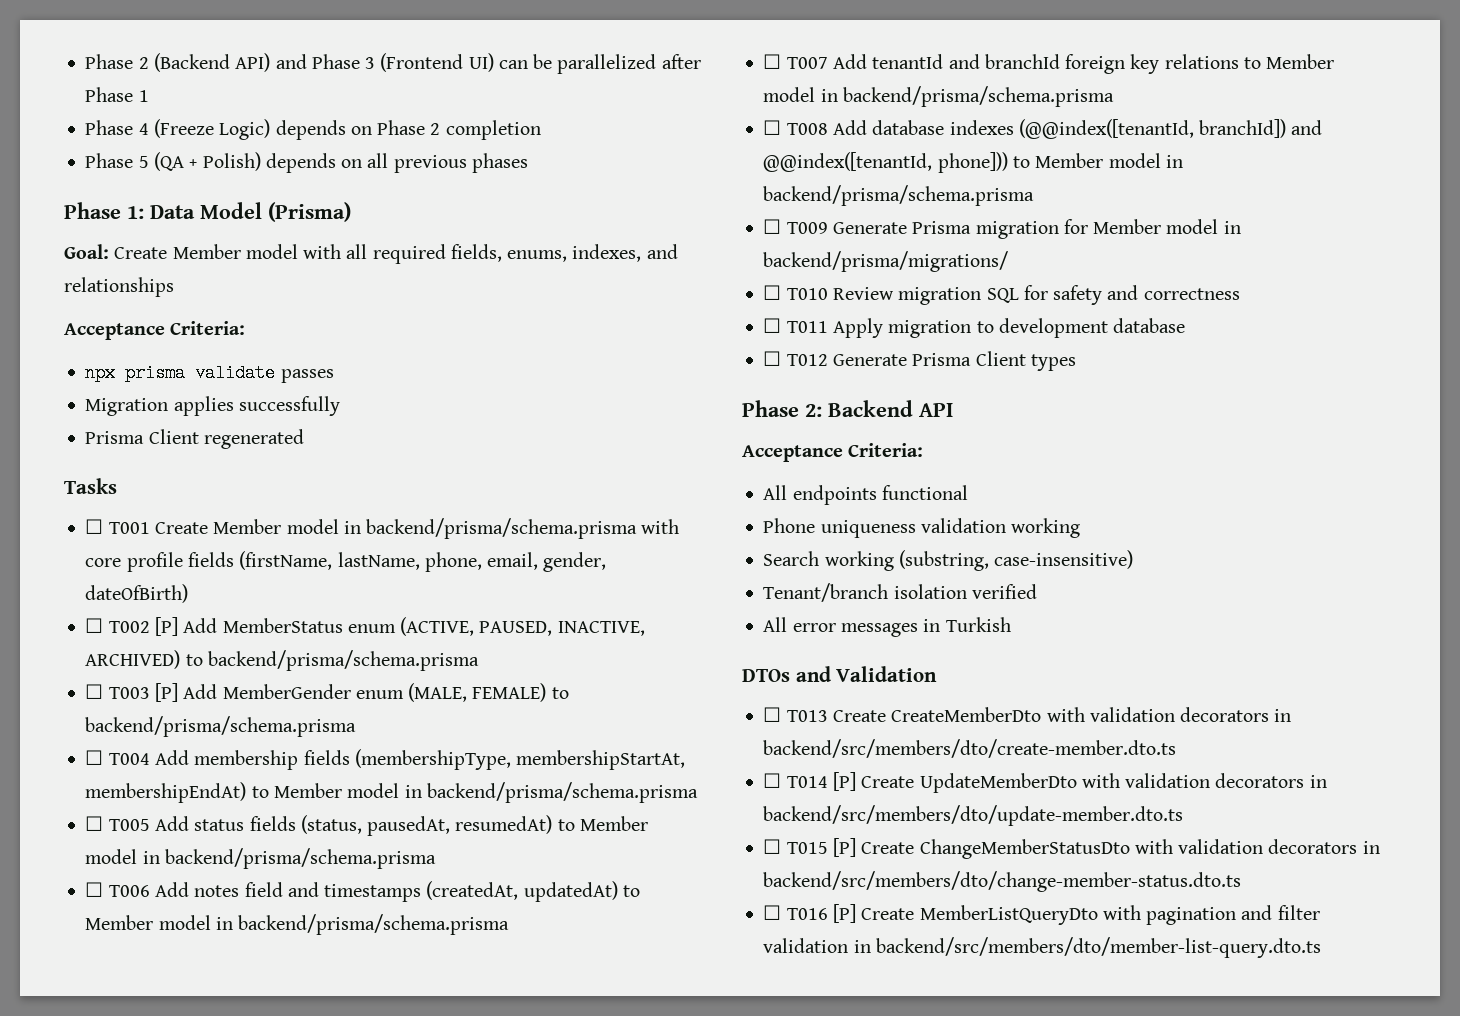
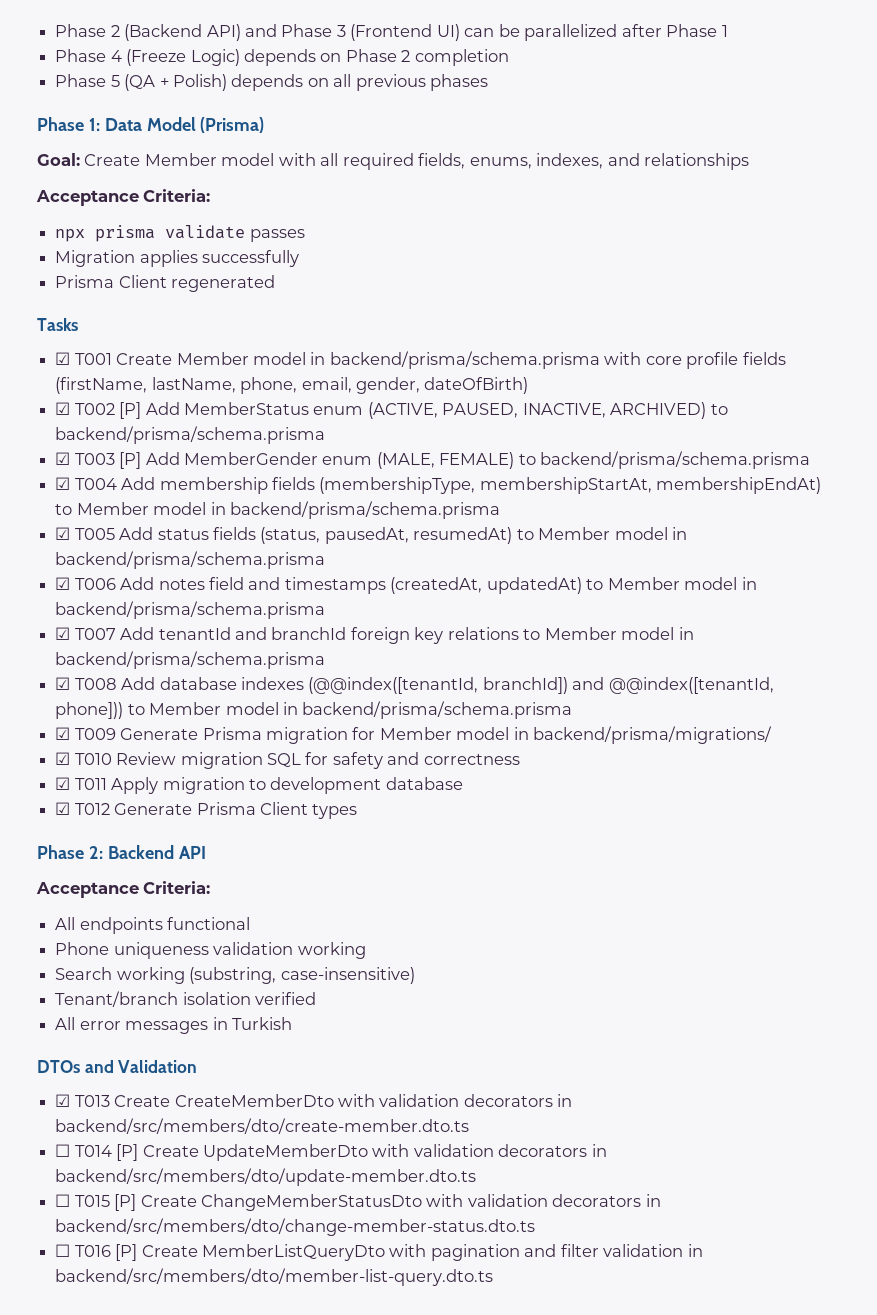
[85,519,104,534] ☐ -> [55,352,71,365] ☑
[85,618,104,633] ☐ -> [55,402,71,415] ☑
[85,684,104,699] ☐ -> [55,452,71,465] ☑
[85,750,104,765] ☐ -> [55,477,71,490] ☑
[85,816,104,831] ☐ -> [55,527,71,540] ☑
[85,882,104,897] ☐ -> [55,577,71,590] ☑
[763,54,782,69] ☐ -> [55,627,71,640] ☑
[763,120,782,135] ☐ -> [55,677,71,690] ☑
[763,219,782,234] ☐ -> [55,727,71,740] ☑
[763,285,782,300] ☐ -> [55,752,71,765] ☑
[763,318,782,333] ☐ -> [55,777,71,790] ☑
[763,351,782,366] ☐ -> [55,802,71,815] ☑
[763,707,782,722] ☐ -> [55,1094,71,1107] ☑

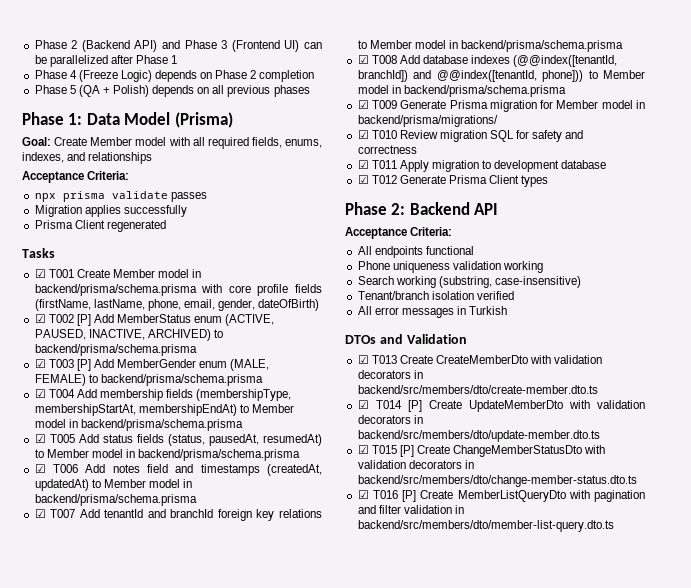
[55,1144,71,1157] ☐ -> [357,400,369,409] ☑
[55,1194,71,1207] ☐ -> [357,445,369,454] ☑
[55,1244,71,1257] ☐ -> [357,490,369,499] ☑

